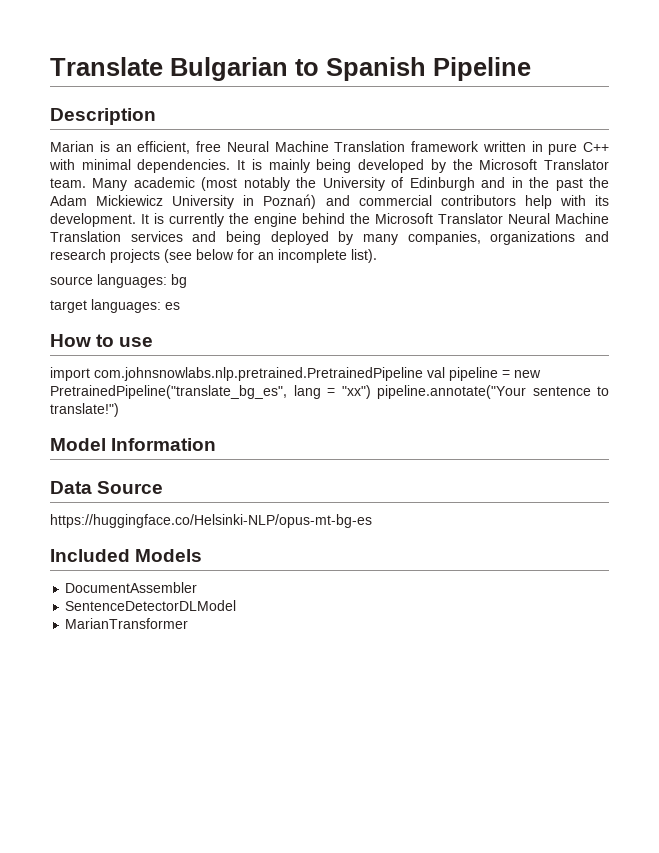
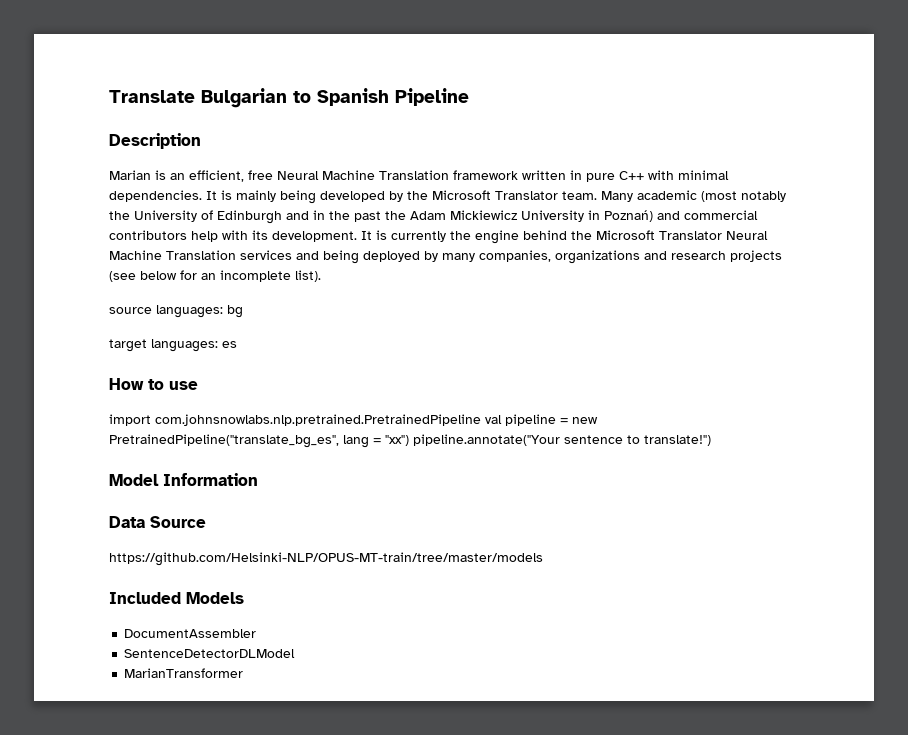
[50,514,372,528] https://huggingface.co/Helsinki-NLP/opus-mt-bg-es -> [109,552,543,566] https://github.com/Helsinki-NLP/OPUS-MT-train/tree/master/models

